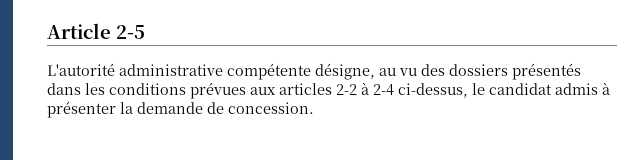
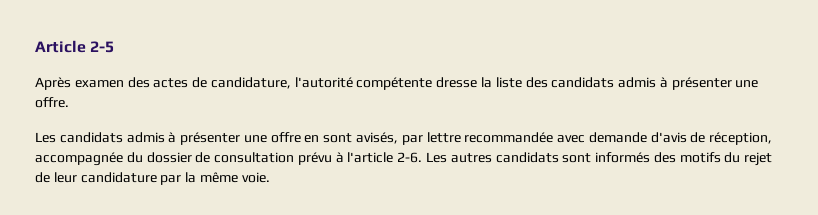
[47,63,581,80] [47,82,610,99] [47,101,314,118] L'autorité administrative compétente désigne, au vu des dossiers présentés dans les conditions prévues aux articles 2-2 à 2-4 ci-dessus, le candidat admis à présenter la demande de concession. -> [35,77,759,90] [35,97,69,108] [35,132,773,145] [35,152,773,166] [35,172,270,185] Après examen des actes de candidature, l'autorité compétente dresse la liste des candidats admis à présenter une offre. // Les candidats admis à présenter une offre en sont avisés, par lettre recommandée avec demande d'avis de réception, accompagnée du dossier de consultation prévu à l'article 2-6. Les autres candidats sont informés des motifs du rejet de leur candidature par la même voie.

